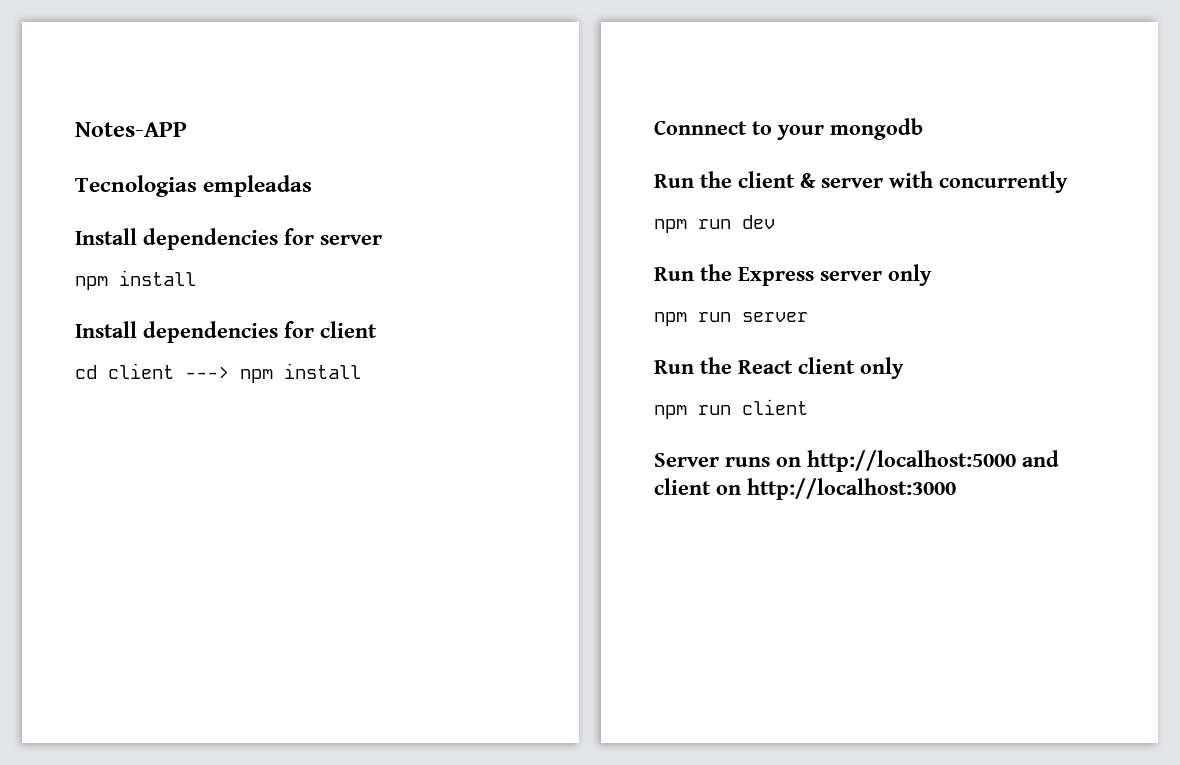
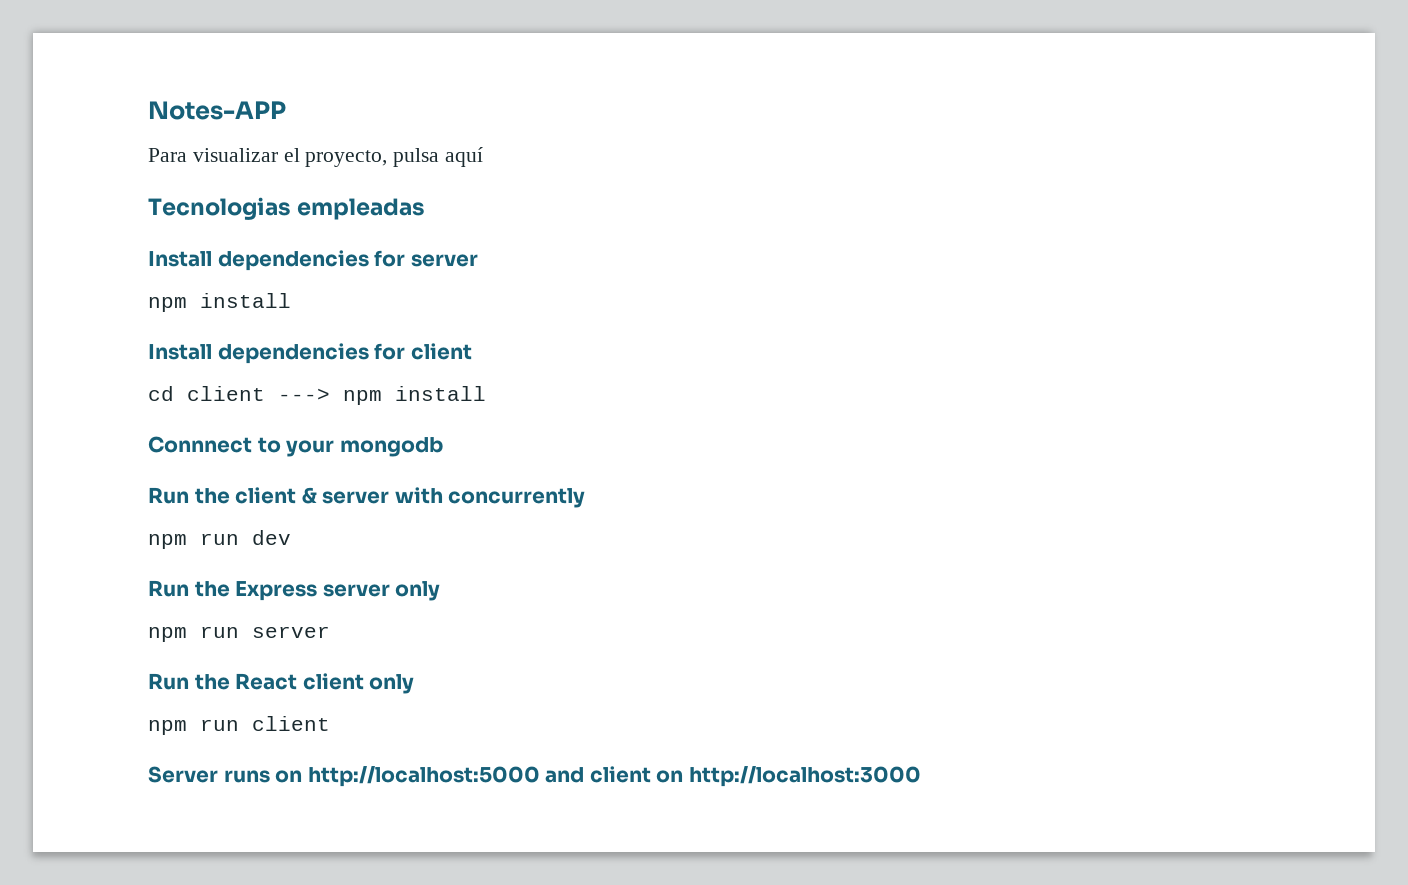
(187, 129) none -> [148,147,484,167] // Para visualizar el proyecto, pulsa aquí

